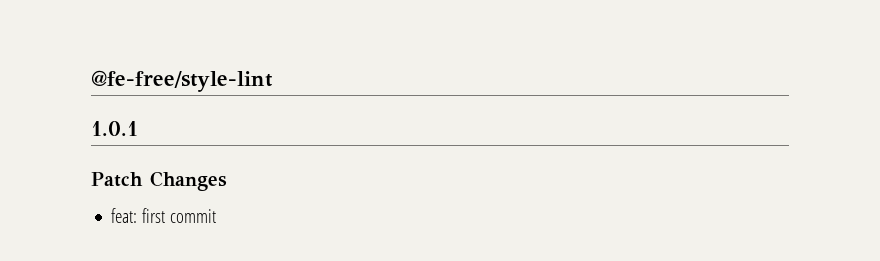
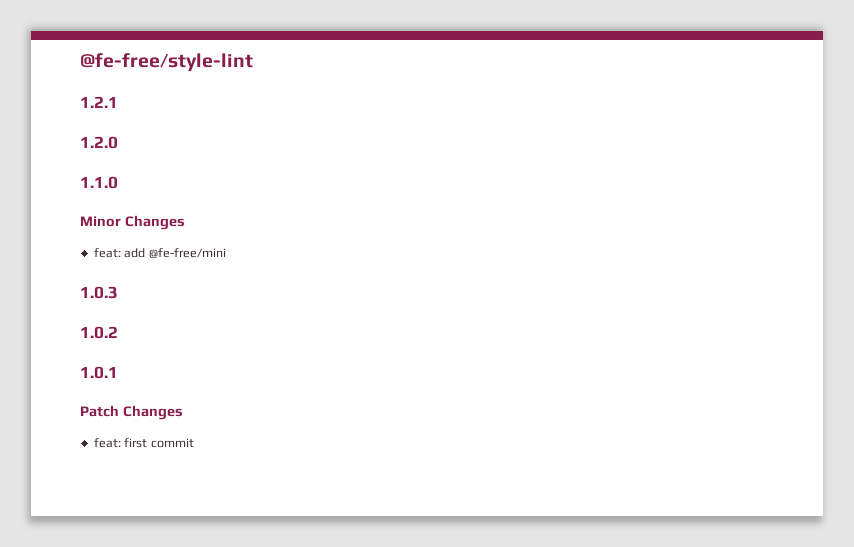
(273, 81) none -> [80,96,118,108] [80,136,118,149] [80,176,118,189] [80,215,185,230] [93,248,226,259] [80,286,118,299] [80,326,118,339] // 1.2.1 // 1.2.0 // 1.1.0 // Minor Changes // feat: add @fe-free/mini // 1.0.3 // 1.0.2

